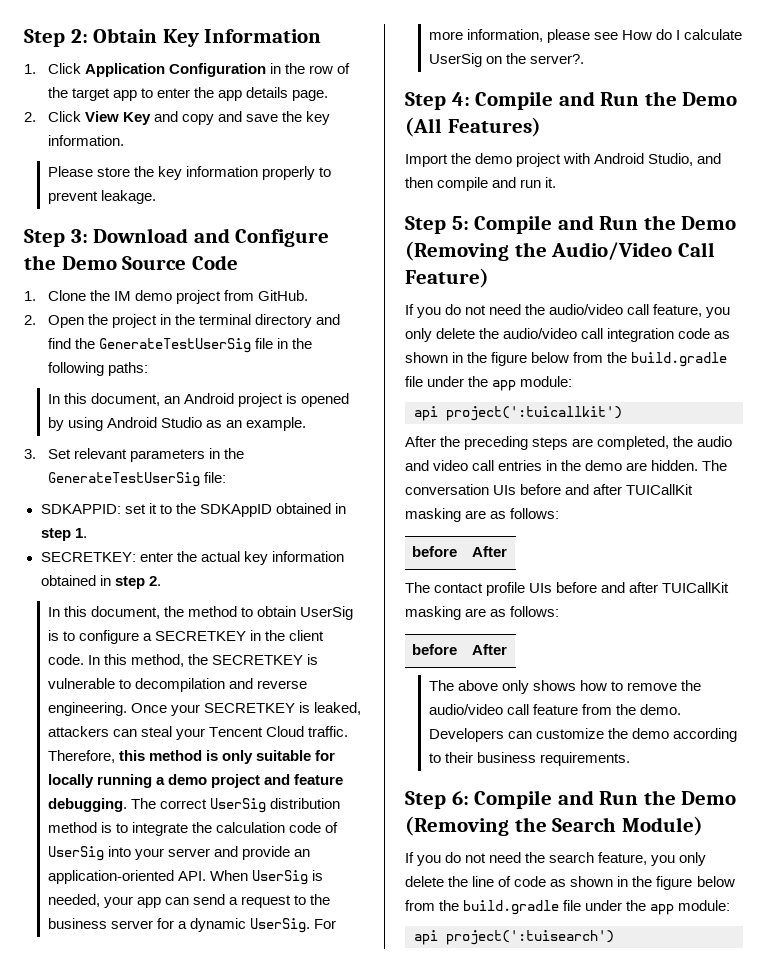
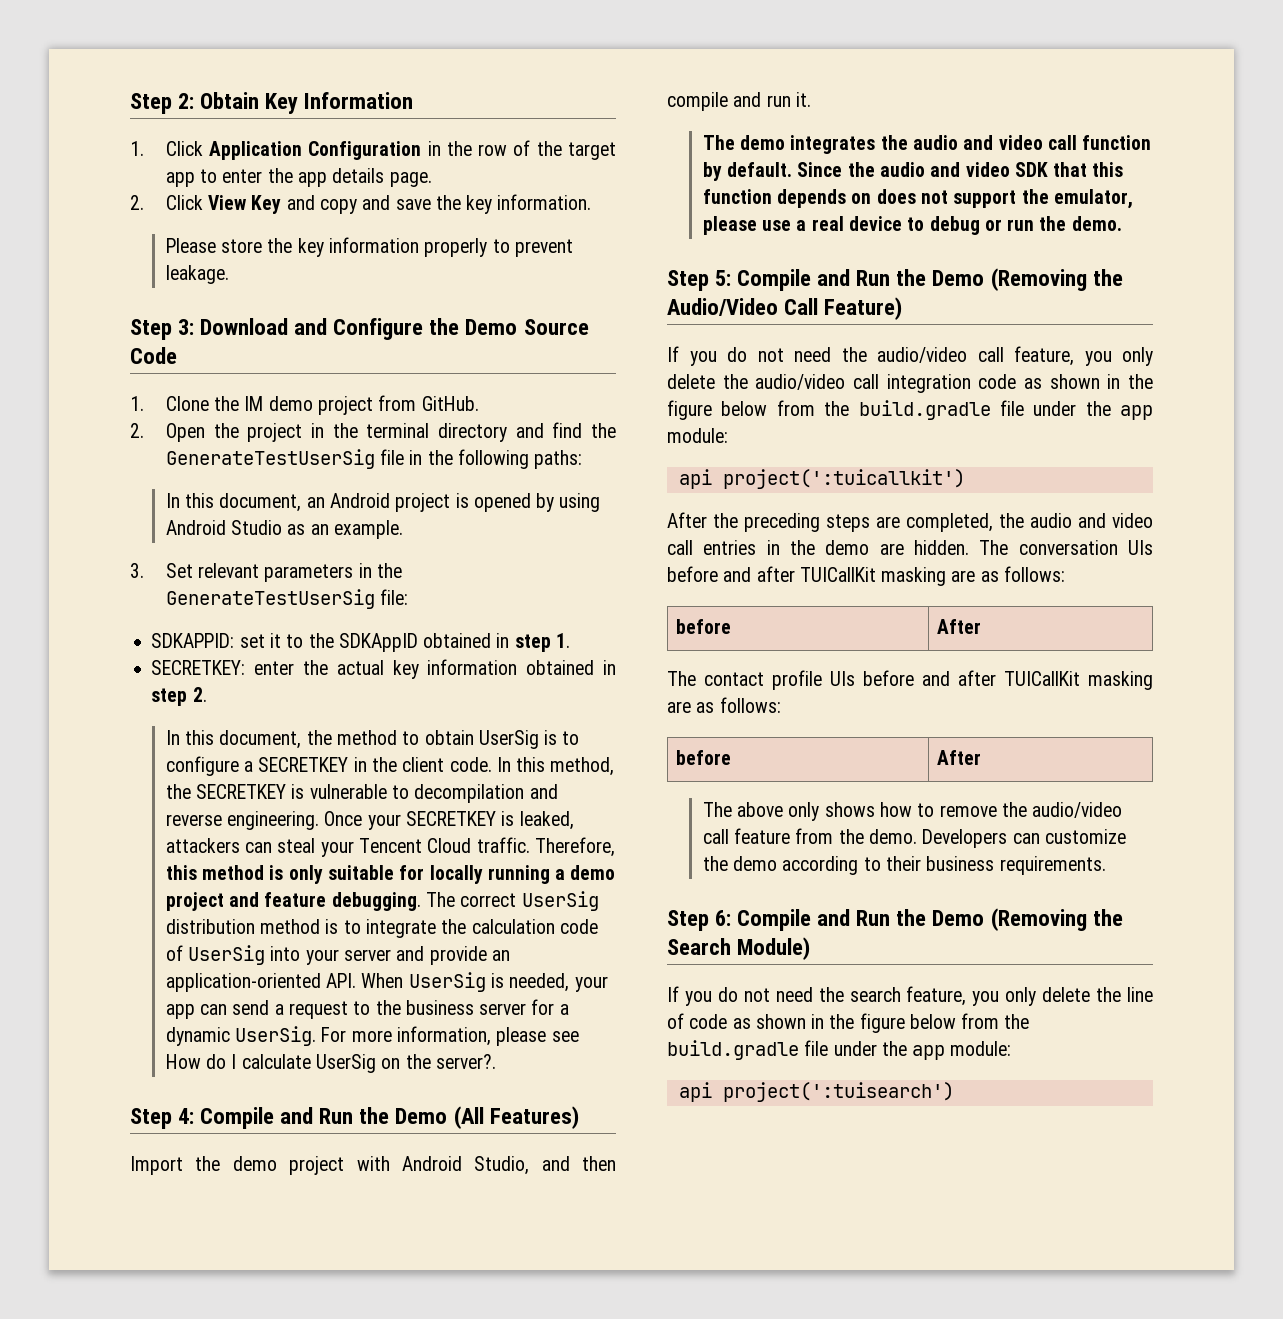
(557, 182) none -> [702,135,1152,154] [702,162,1124,181] [702,189,1133,209] [702,216,1122,235] // The demo integrates the audio and video call function by default. Since the audio and video SDK that this function depends on does not support the emulator, please use a real device to debug or run the demo.

